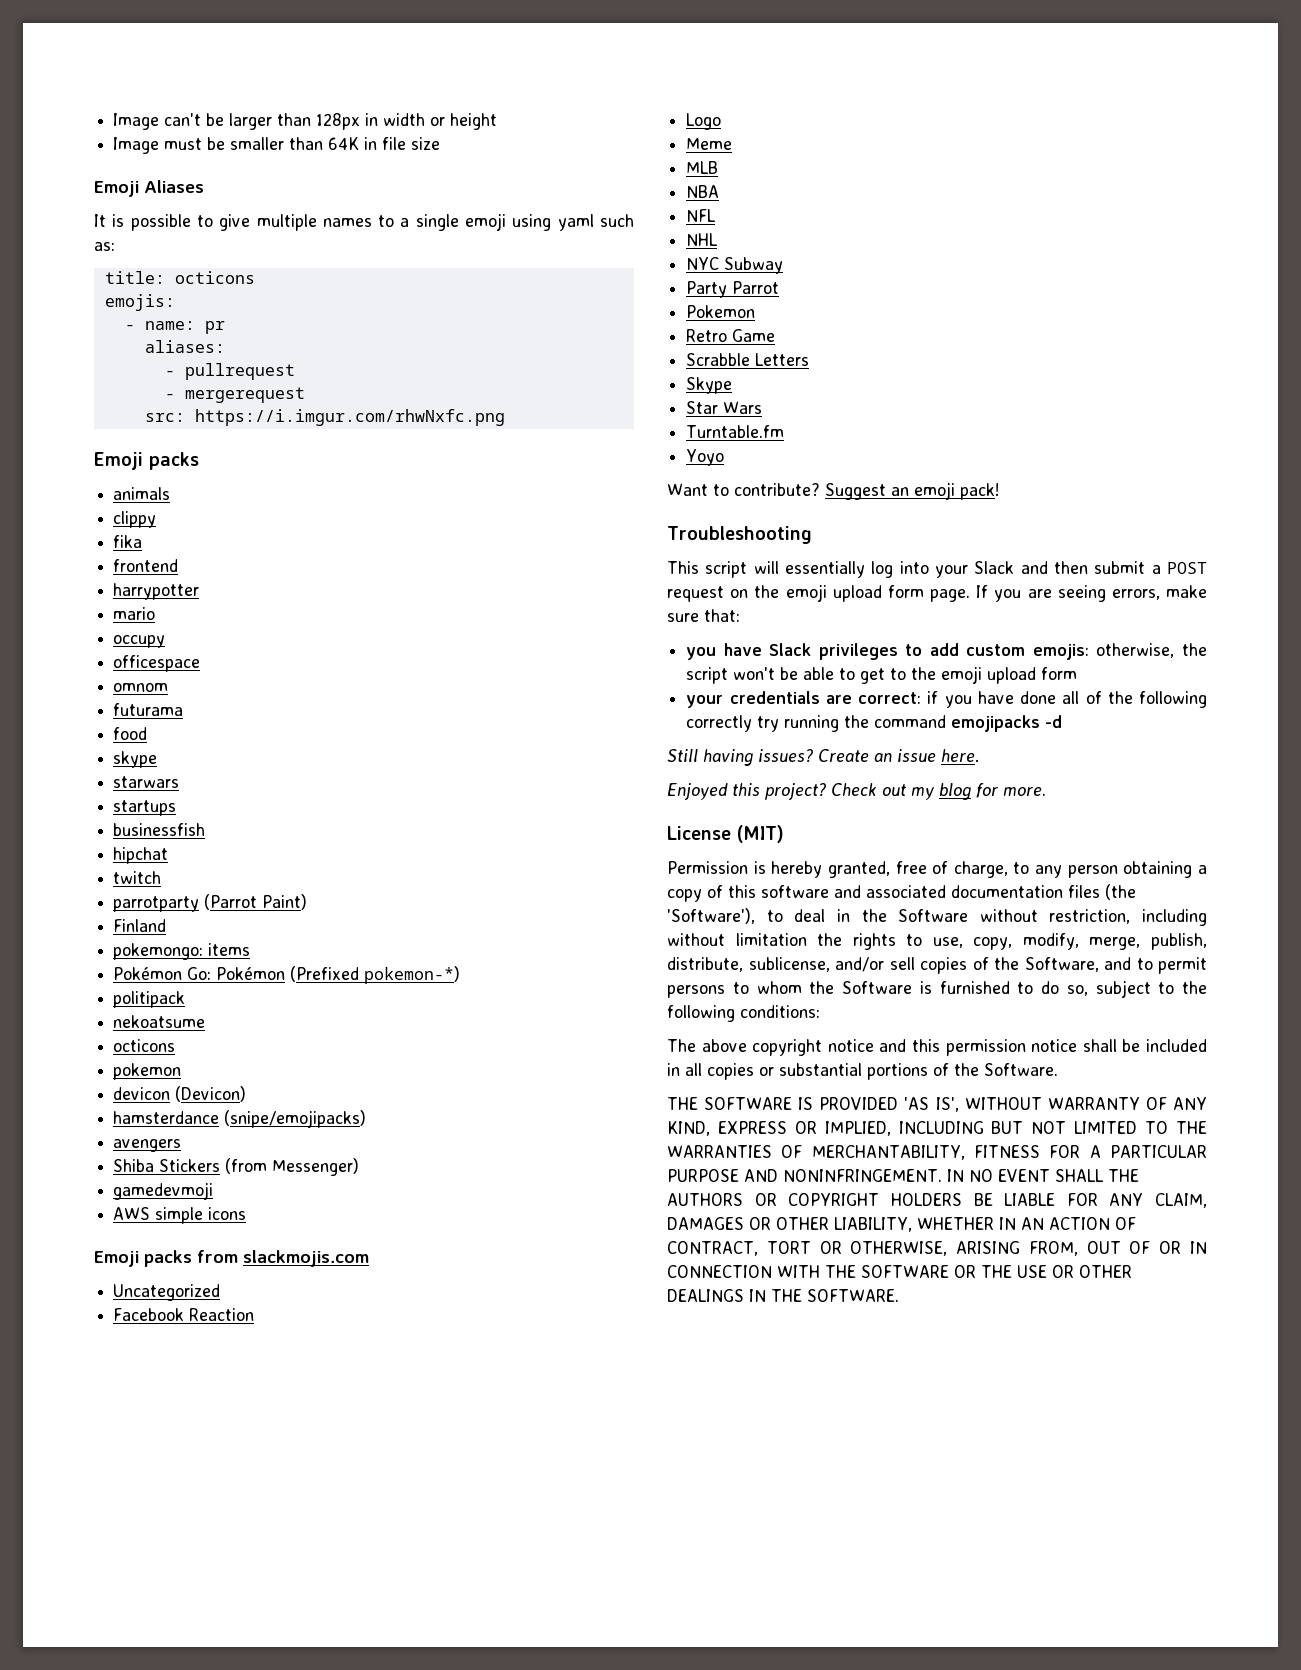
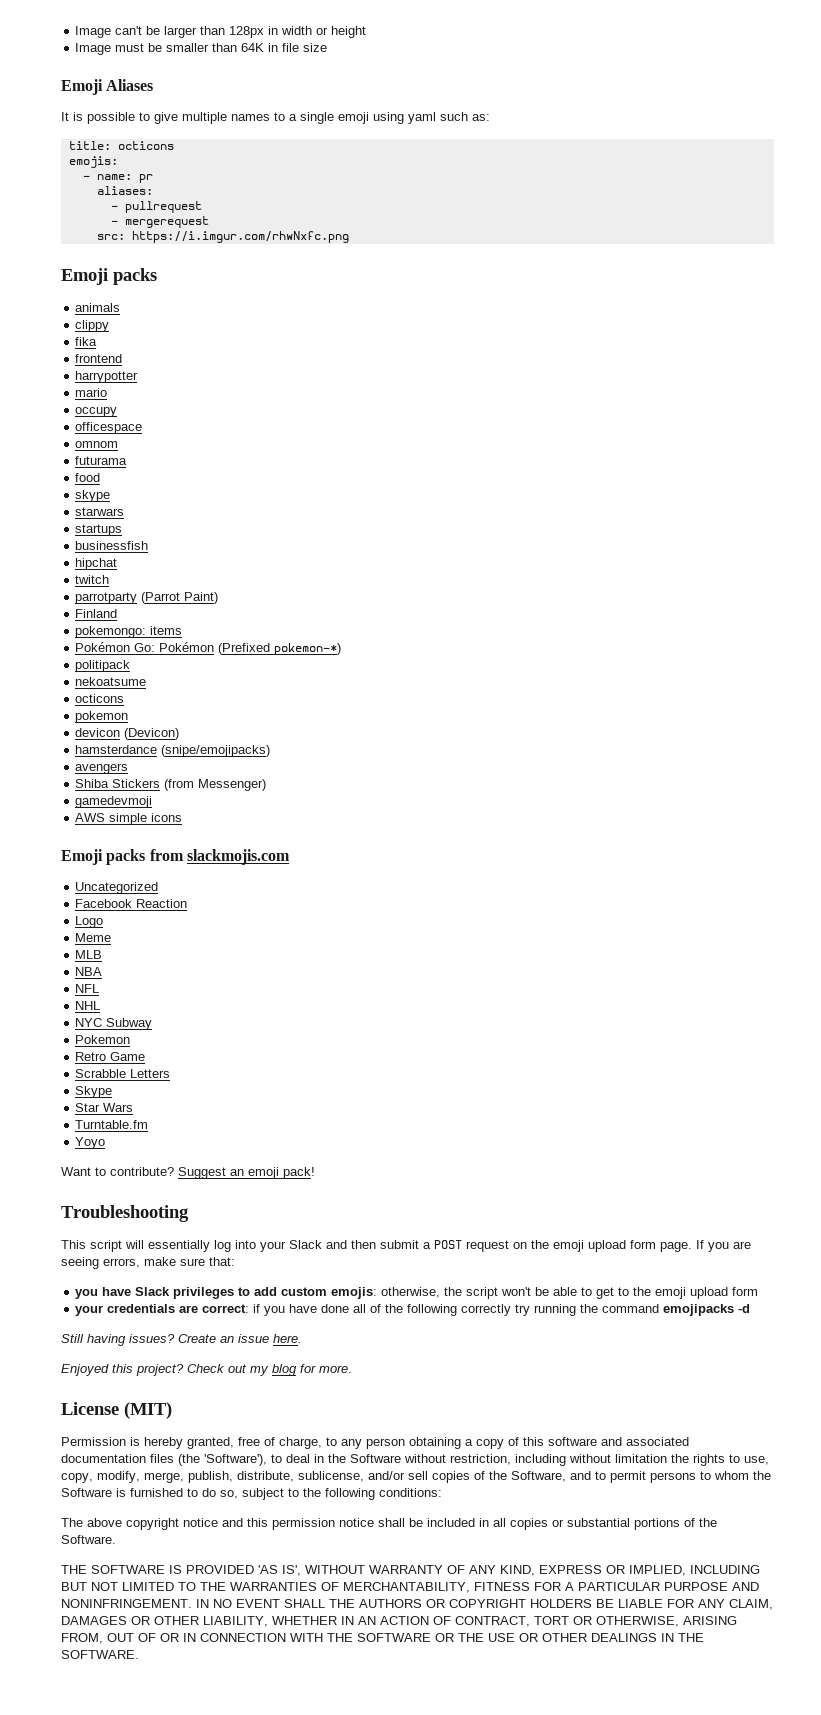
[686,281,780,298] // Party Parrot -> (153, 1024) none

